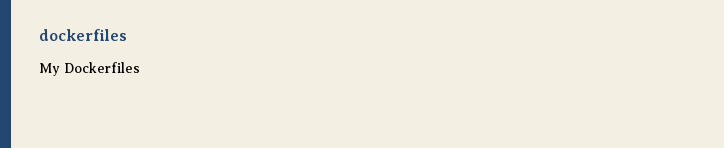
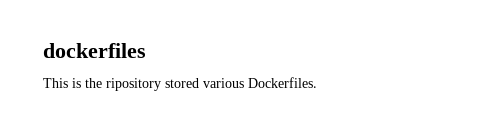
[39,62,140,76] My Dockerfiles -> [43,77,317,91] This is the ripository stored various Dockerfiles.

